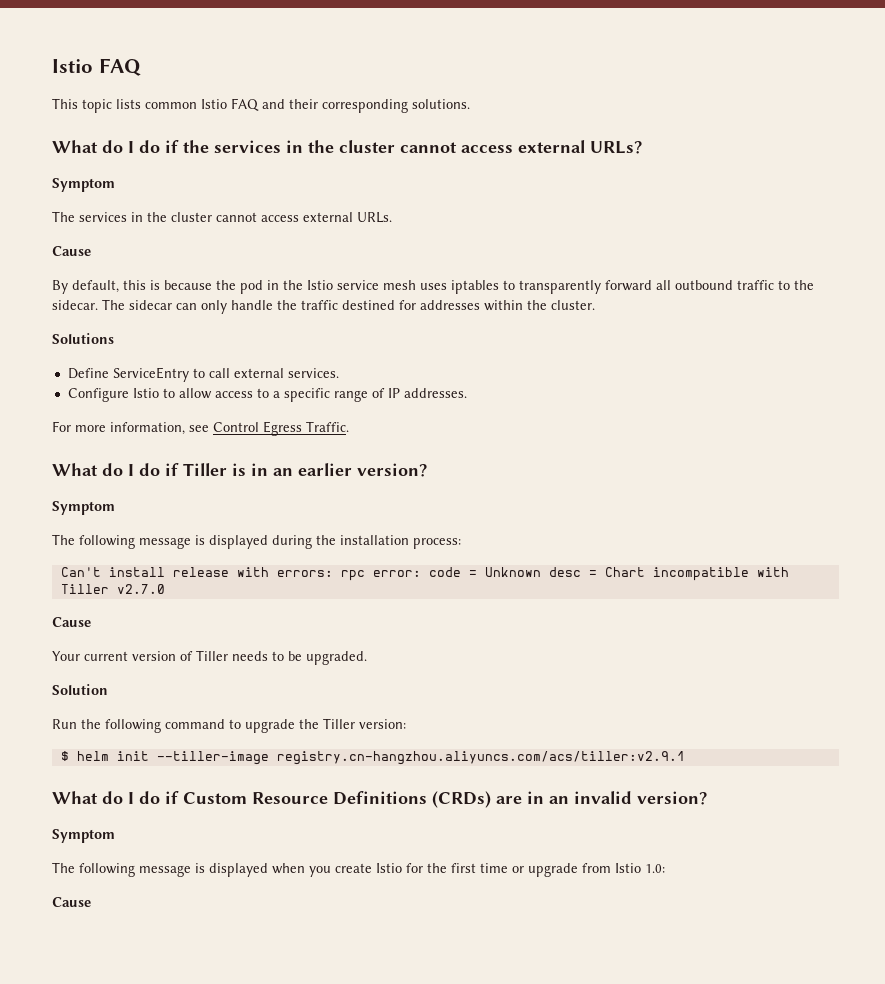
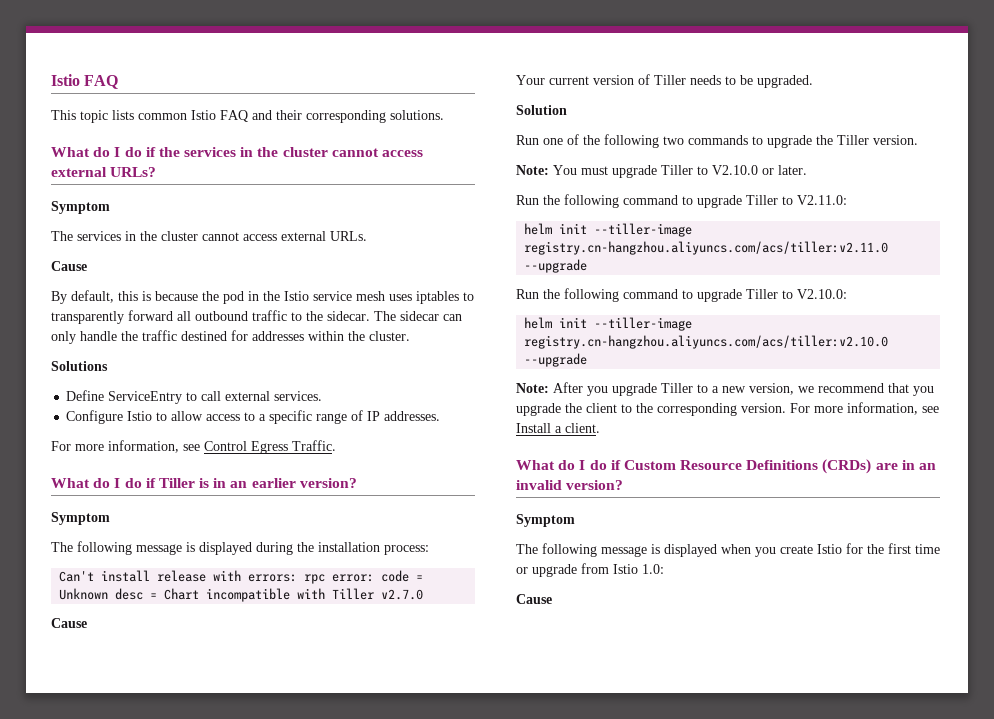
[52,718,406,733] [60,751,685,765] // Run the following command to upgrade the Tiller version: // $ helm init --tiller-image registry.cn-hangzhou.aliyuncs.com/acs/tiller:v2.9.1 -> [516,134,918,148] [516,165,807,178] [516,194,847,208] [524,223,693,237] [524,241,889,255] [524,259,588,273] [516,288,847,302] [524,317,693,331] [524,335,889,349] [524,353,588,367] [516,382,934,396] [516,402,939,416] [516,423,600,433] // Run one of the following two commands to upgrade the Tiller version. // Note: You must upgrade Tiller to V2.10.0 or later. // Run the following command to upgrade Tiller to V2.11.0: // helm init --tiller-image registry.cn-hangzhou.aliyuncs.com/acs/tiller:v2.11.0 --upgrade // Run the following command to upgrade Tiller to V2.10.0: // helm init --tiller-image registry.cn-hangzhou.aliyuncs.com/acs/tiller:v2.10.0 --upgrade // Note: After you upgrade Tiller to a new version, we recommend that you upgrade the client to the corresponding version. For more information, see Install a client.

